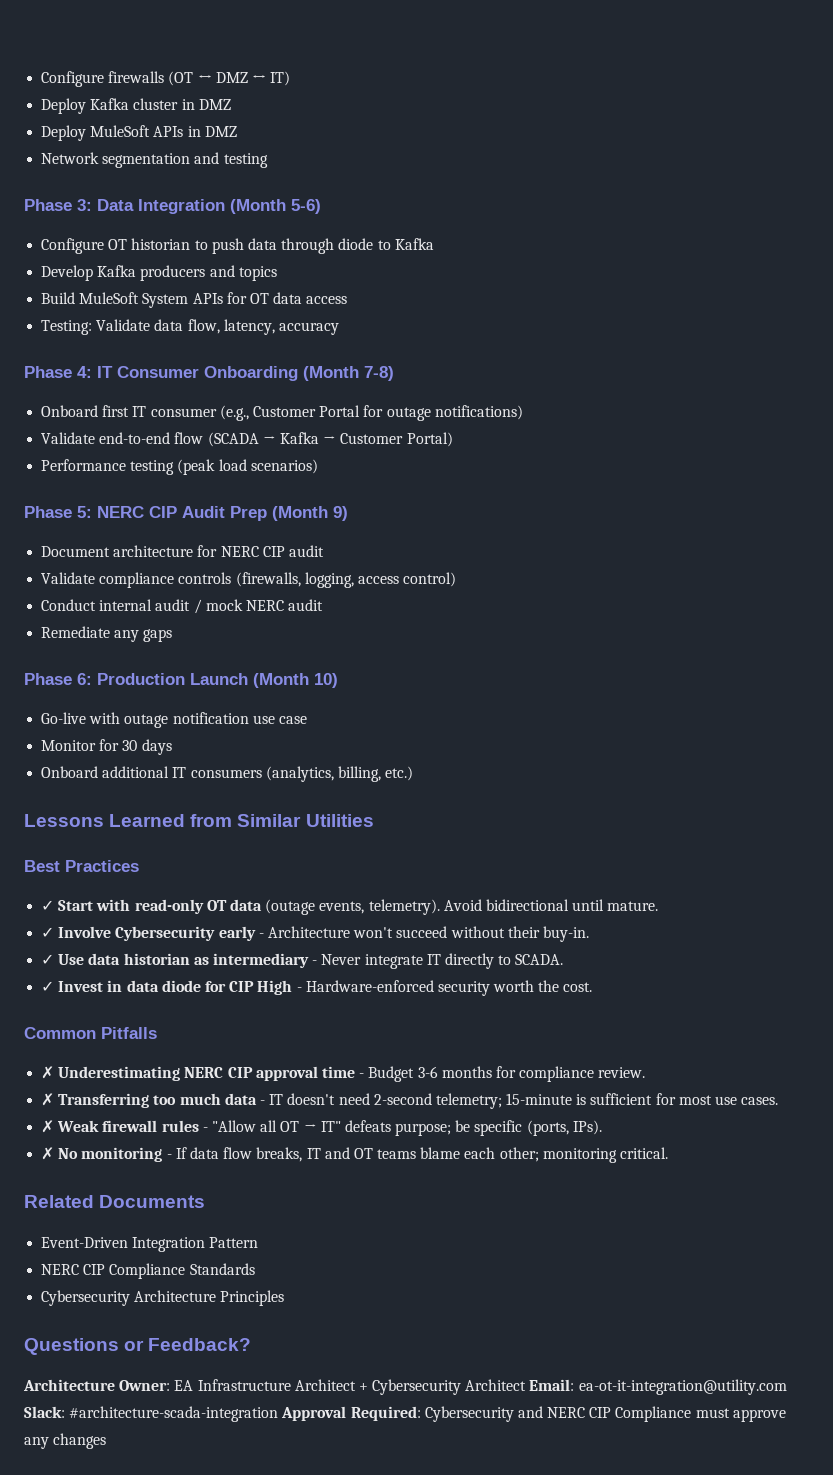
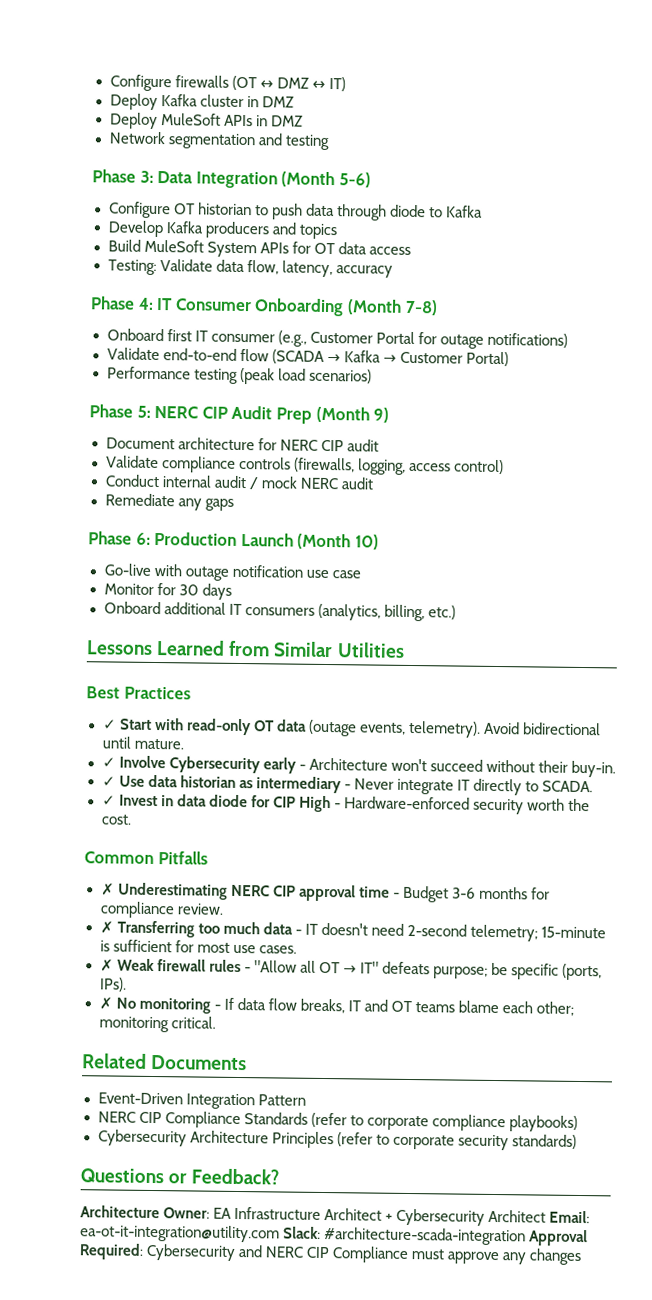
[41,1290,285,1306] // Cybersecurity Architecture Principles -> [310,1112,578,1132] [97,1129,577,1151] (refer to corporate compliance playbooks) // Cybersecurity Architecture Principles (refer to corporate security standards)

